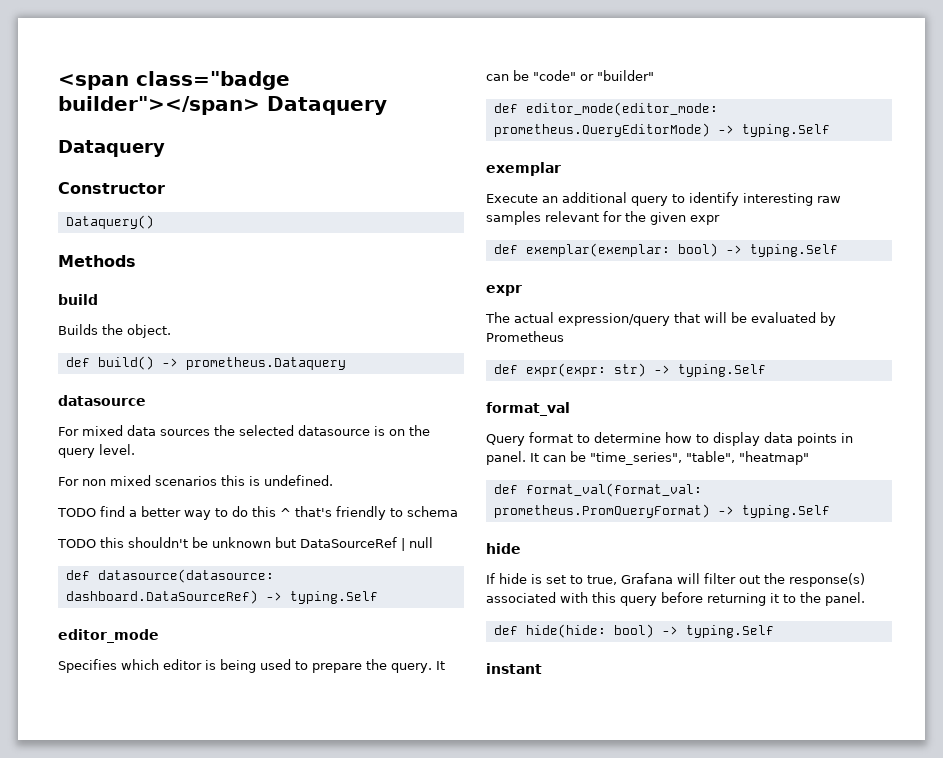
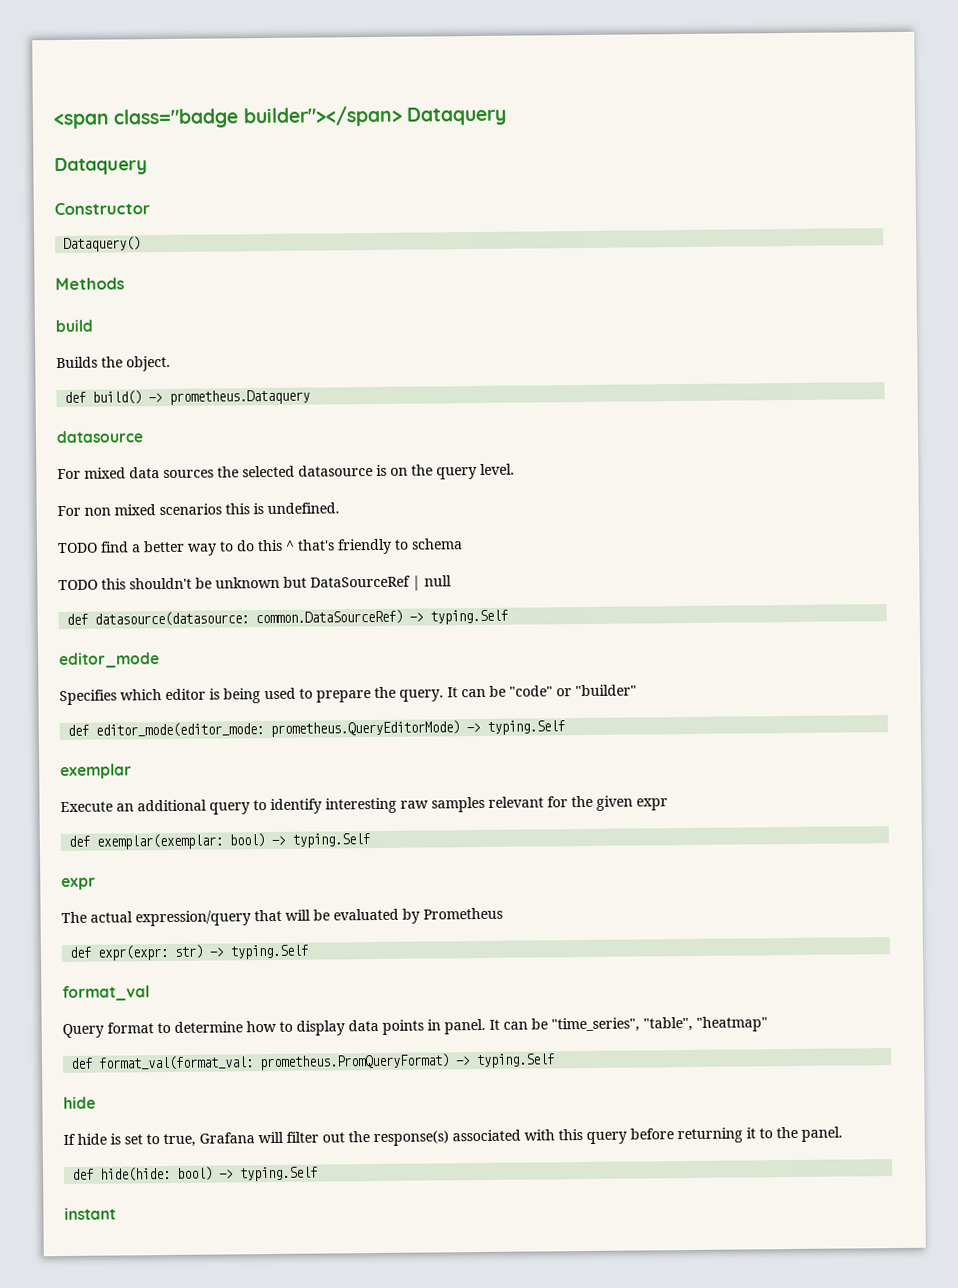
[65,590,258,604] dashboard.DataSourceRef) -> [255,609,404,626] common.DataSourceRef)

